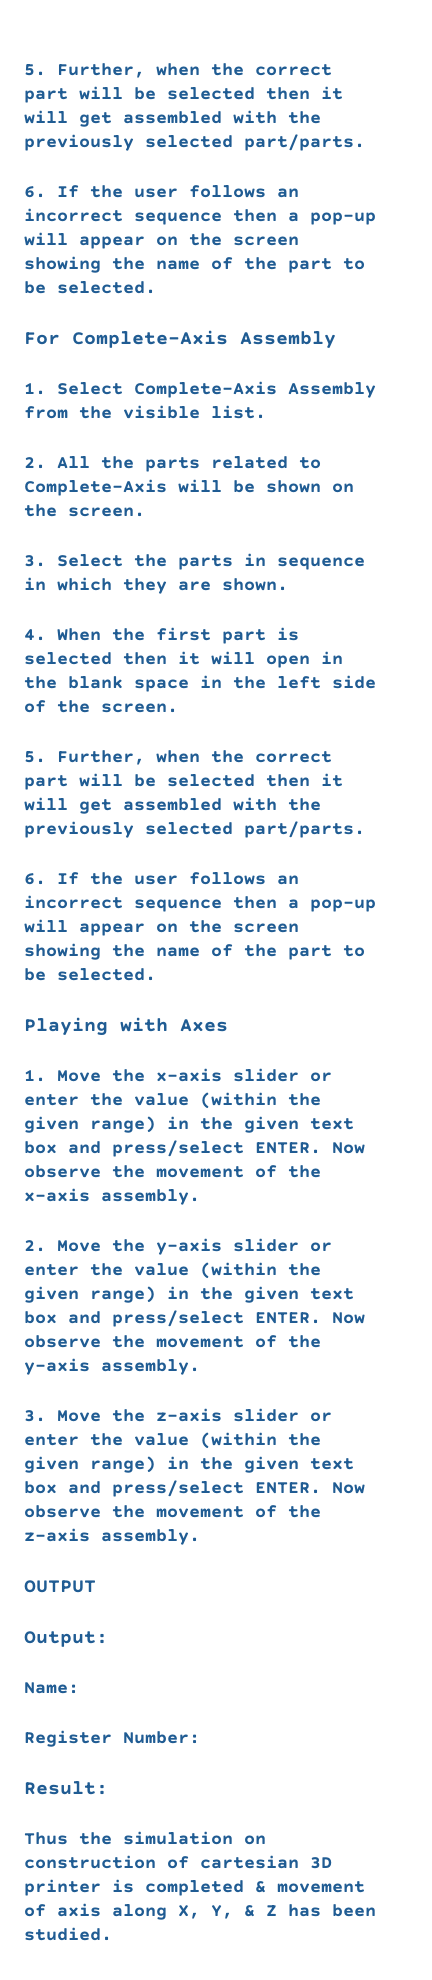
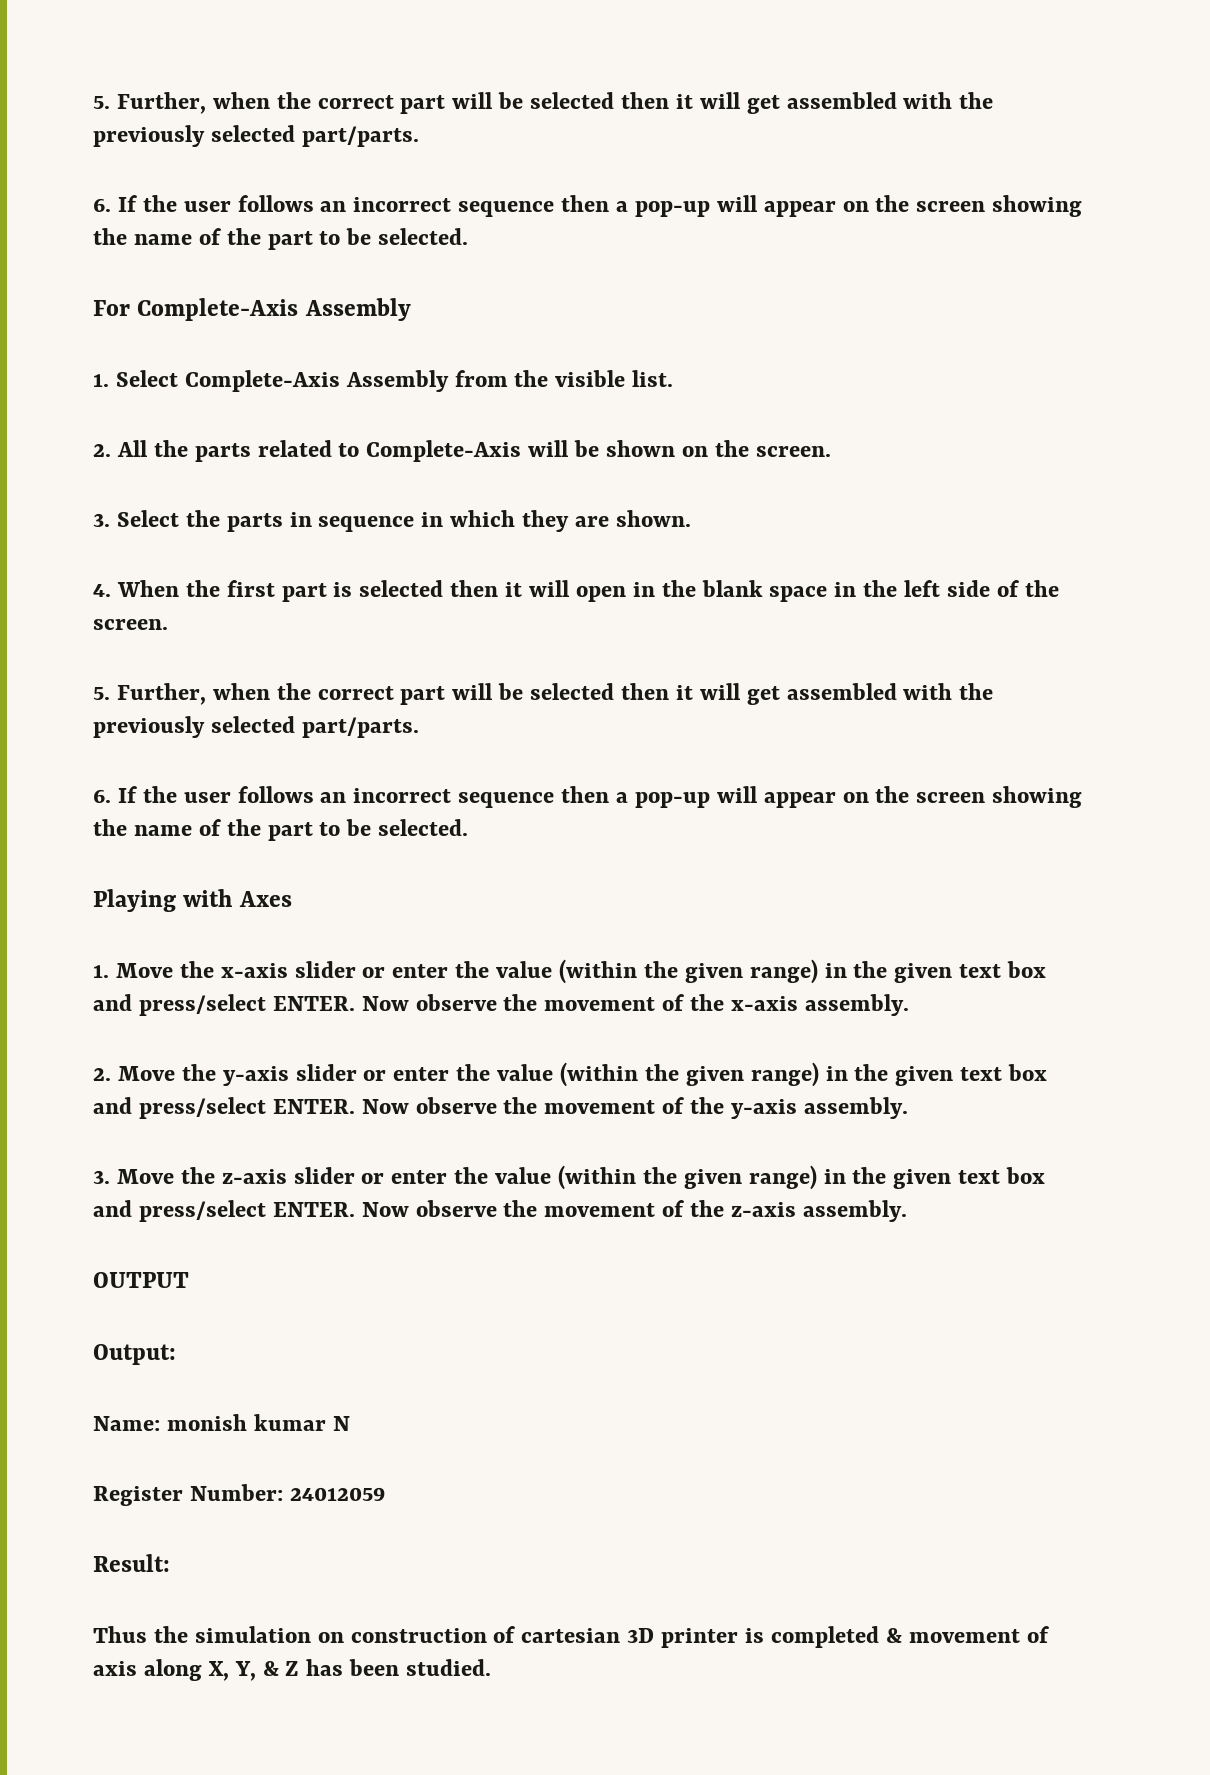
(79, 1688) none -> [166,1414,350,1431] monish kumar N
(200, 1737) none -> [289,1487,385,1501] 24012059

